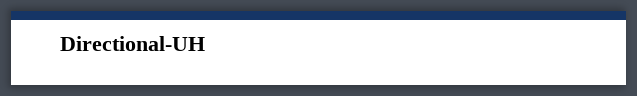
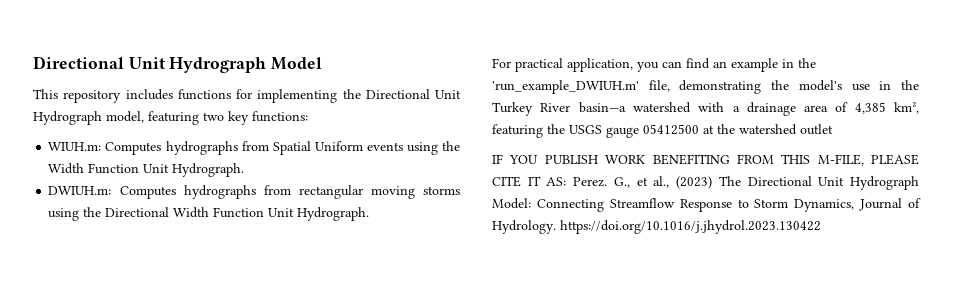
[60,36,205,51] Directional-UH -> [33,56,323,73] [33,89,461,103] [33,111,308,125] [48,141,460,155] [48,163,245,177] [48,185,461,199] [48,207,370,221] [492,58,816,72] [492,80,919,94] [492,102,920,116] [492,124,833,138] [492,154,919,166] [492,176,919,190] [492,198,921,212] [492,220,821,234] Directional Unit Hydrograph Model // This repository includes functions for implementing the Directional Unit Hydrograph model, featuring two key functions: // WIUH.m: Computes hydrographs from Spatial Uniform events using the Width Function Unit Hydrograph. // DWIUH.m: Computes hydrographs from rectangular moving storms using the Directional Width Function Unit Hydrograph. // For practical application, you can find an example in the 'run_example_DWIUH.m' file, demonstrating the model's use in the Turkey River basin—a watershed with a drainage area of 4,385 km², featuring the USGS gauge 05412500 at the watershed outlet // IF YOU PUBLISH WORK BENEFITING FROM THIS M-FILE, PLEASE CITE IT AS: Perez. G., et al., (2023) The Directional Unit Hydrograph Model: Connecting Streamflow Response to Storm Dynamics, Journal of Hydrology. https://doi.org/10.1016/j.jhydrol.2023.130422

